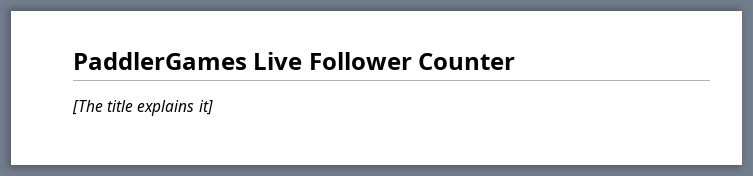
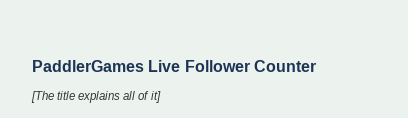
(195, 108) none -> [123,91,150,100] all of

